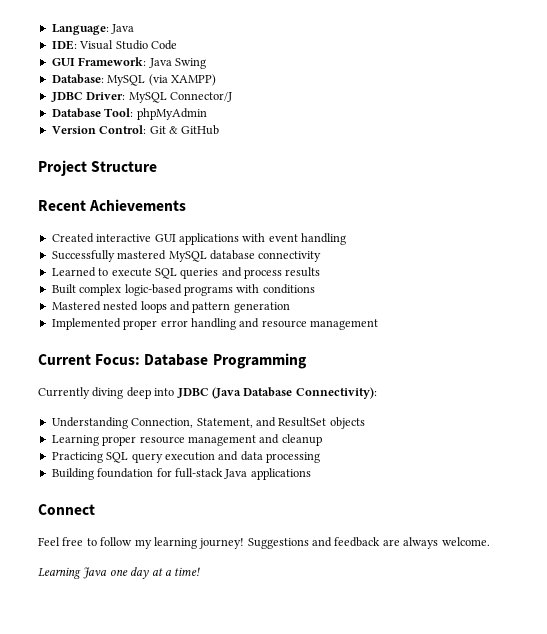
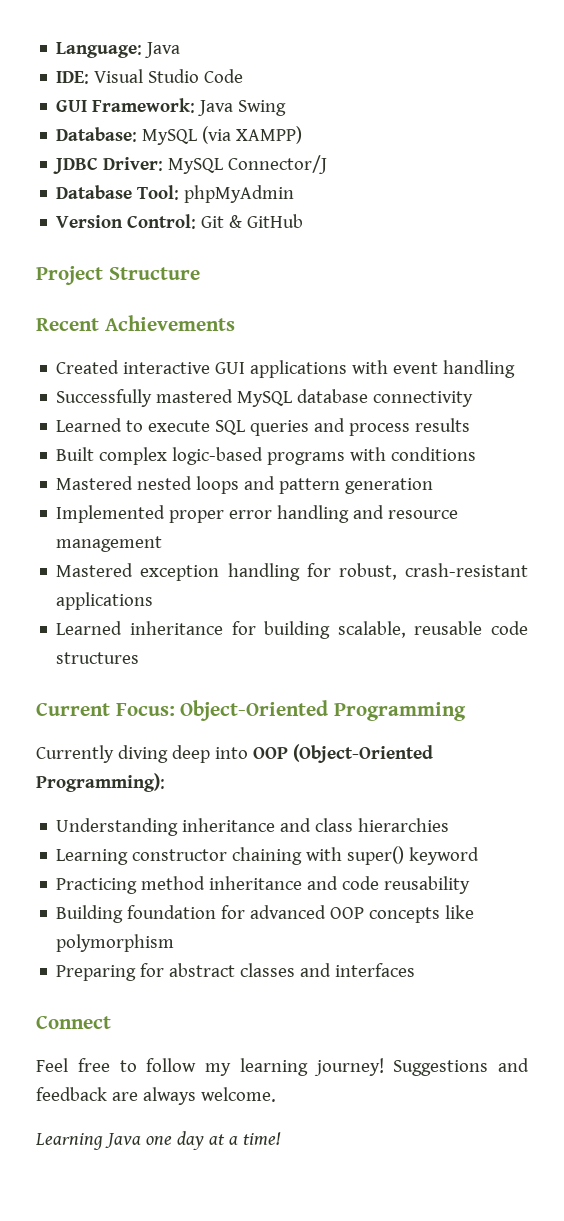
(378, 324) none -> [56,563,528,581] [56,592,154,610] [56,621,528,639] [56,652,140,664] // Mastered exception handling for robust, crash-resistant applications // Learned inheritance for building scalable, reusable code structures
[144,354,209,366] Database -> [180,700,329,721] Object-Oriented
[176,387,377,399] [51,417,365,429] [51,434,322,446] [51,451,320,463] [51,468,311,480] JDBC (Java Database Connectivity): // Understanding Connection, Statement, and ResultSet objects // Learning proper resource management and cleanup // Practicing SQL query execution and data processing // Building foundation for full-stack Java applications -> [252,744,433,763] [36,773,165,792] [56,818,450,836] [56,846,480,865] [56,876,471,894] [56,905,475,923] [56,934,175,952] [56,963,416,981] OOP (Object-Oriented Programming): // Understanding inheritance and class hierarchies // Learning constructor chaining with super() keyword // Practicing method inheritance and code reusability // Building foundation for advanced OOP concepts like polymorphism // Preparing for abstract classes and interfaces

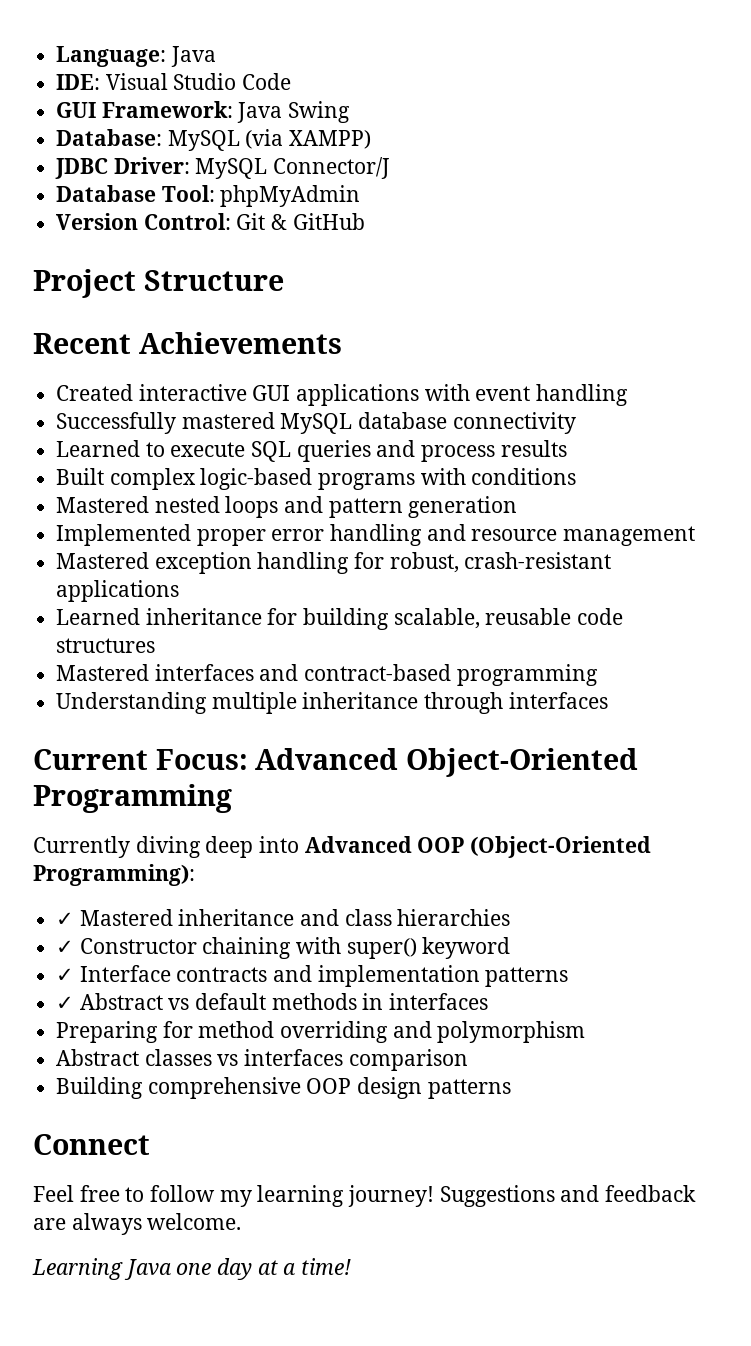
(140, 658) none -> [56,664,598,686] [56,692,608,714] // Mastered interfaces and contract-based programming // Understanding multiple inheritance through interfaces
(175, 709) none -> [255,748,399,770] Advanced
(248, 753) none -> [304,836,412,853] Advanced
[56,818,179,836] Understanding -> [56,909,173,926] ✓ Mastered
[56,849,228,865] Learning constructor -> [56,938,197,954] ✓ Constructor
[56,876,471,894] [56,905,475,923] [56,934,175,952] [56,963,416,981] Practicing method inheritance and code reusability // Building foundation for advanced OOP concepts like polymorphism // Preparing for abstract classes and interfaces -> [56,965,569,987] [56,993,489,1010] [56,1021,586,1043] [56,1049,468,1071] [56,1077,511,1099] ✓ Interface contracts and implementation patterns // ✓ Abstract vs default methods in interfaces // Preparing for method overriding and polymorphism // Abstract classes vs interfaces comparison // Building comprehensive OOP design patterns

